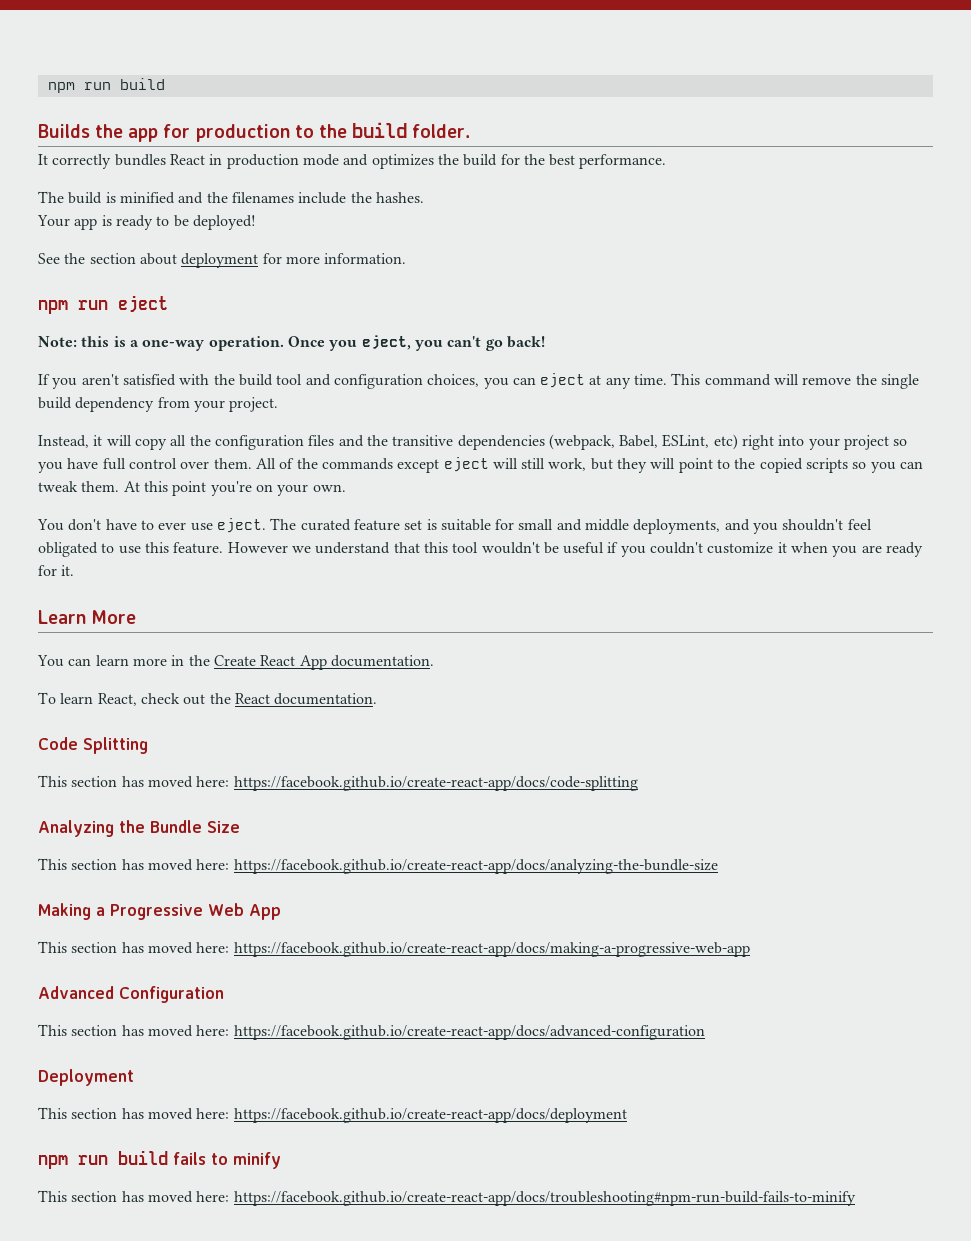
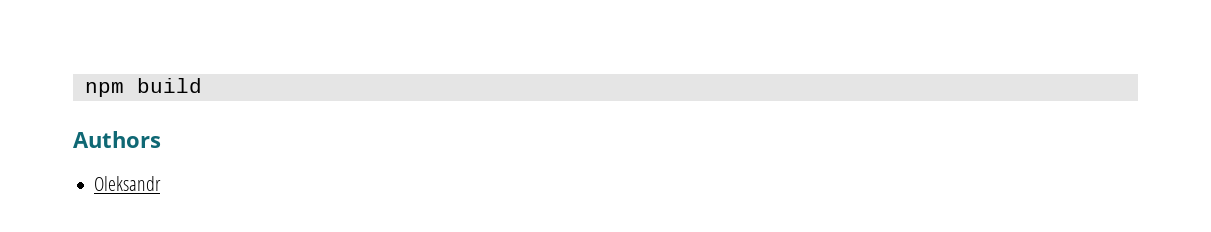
[47,82,111,93] npm run -> [84,82,124,97] npm
[38,122,471,142] [38,154,667,169] [38,191,424,204] [37,215,256,230] [38,253,407,268] [38,295,168,314] [38,335,545,351] [38,373,920,389] [38,397,279,412] [38,434,908,450] [38,457,924,473] [38,481,346,496] [37,518,872,534] [38,542,924,557] [38,565,75,576] [38,610,137,624] [37,655,434,670] [38,692,378,706] [38,737,148,754] [38,775,638,791] [38,820,240,837] [38,858,718,874] [38,903,281,920] [38,941,750,957] [38,986,224,1003] [38,1024,705,1040] [38,1069,134,1086] [38,1107,627,1123] [38,1150,281,1169] [38,1190,856,1206] Builds the app for production to the build folder. // It correctly bundles React in production mode and optimizes the build for the best performance. // The build is minified and the filenames include the hashes. // Your app is ready to be deployed! // See the section about deployment for more information. // npm run eject // Note: this is a one-way operation. Once you eject, you can't go back! // If you aren't satisfied with the build tool and configuration choices, you can eject at any time. This command will remove the single build dependency from your project. // Instead, it will copy all the configuration files and the transitive dependencies (webpack, Babel, ESLint, etc) right into your project so you have full control over them. All of the commands except eject will still work, but they will point to the copied scripts so you can tweak them. At this point you're on your own. // You don't have to ever use eject. The curated feature set is suitable for small and middle deployments, and you shouldn't feel obligated to use this feature. However we understand that this tool wouldn't be useful if you couldn't customize it when you are ready for it. // Learn More // You can learn more in the Create React App documentation. // To learn React, check out the React documentation. // Code Splitting // This section has moved here: https://facebook.github.io/create-react-app/docs/code-splitting // Analyzing the Bundle Size // This section has moved here: https://facebook.github.io/create-react-app/docs/analyzing-the-bundle-size // Making a Progressive Web App // This section has moved here: https://facebook.github.io/create-react-app/docs/making-a-progressive-web-app // Advanced Configuration // This section has moved here: https://facebook.github.io/create-react-app/docs/advanced-configuration // Deployment // This section has moved here: https://facebook.github.io/create-react-app/docs/deployment // npm run build fails to minify // This section has moved here: https://facebook.github.io/create-react-app/docs/troubleshooting#npm-run-build-fails-to-minify -> [73,131,161,148] [94,176,162,191] Authors // Oleksandr

